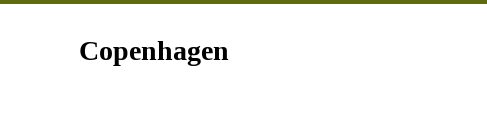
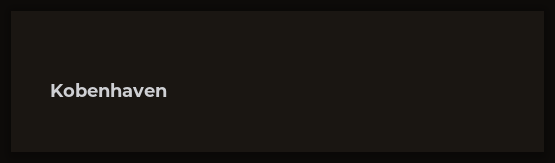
[79,41,229,66] Copenhagen -> [50,83,167,97] Kobenhaven

